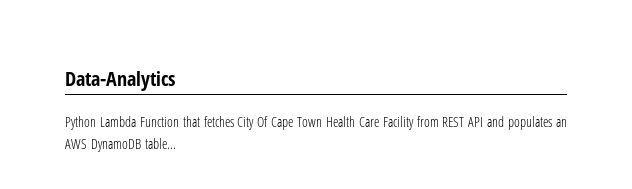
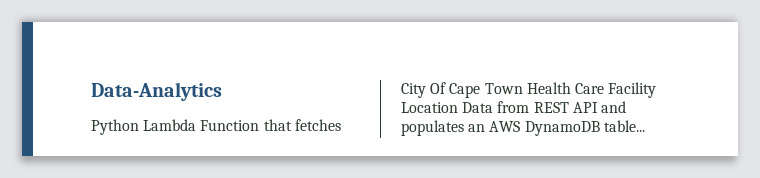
(414, 123) none -> [401,102,494,113] Location Data

